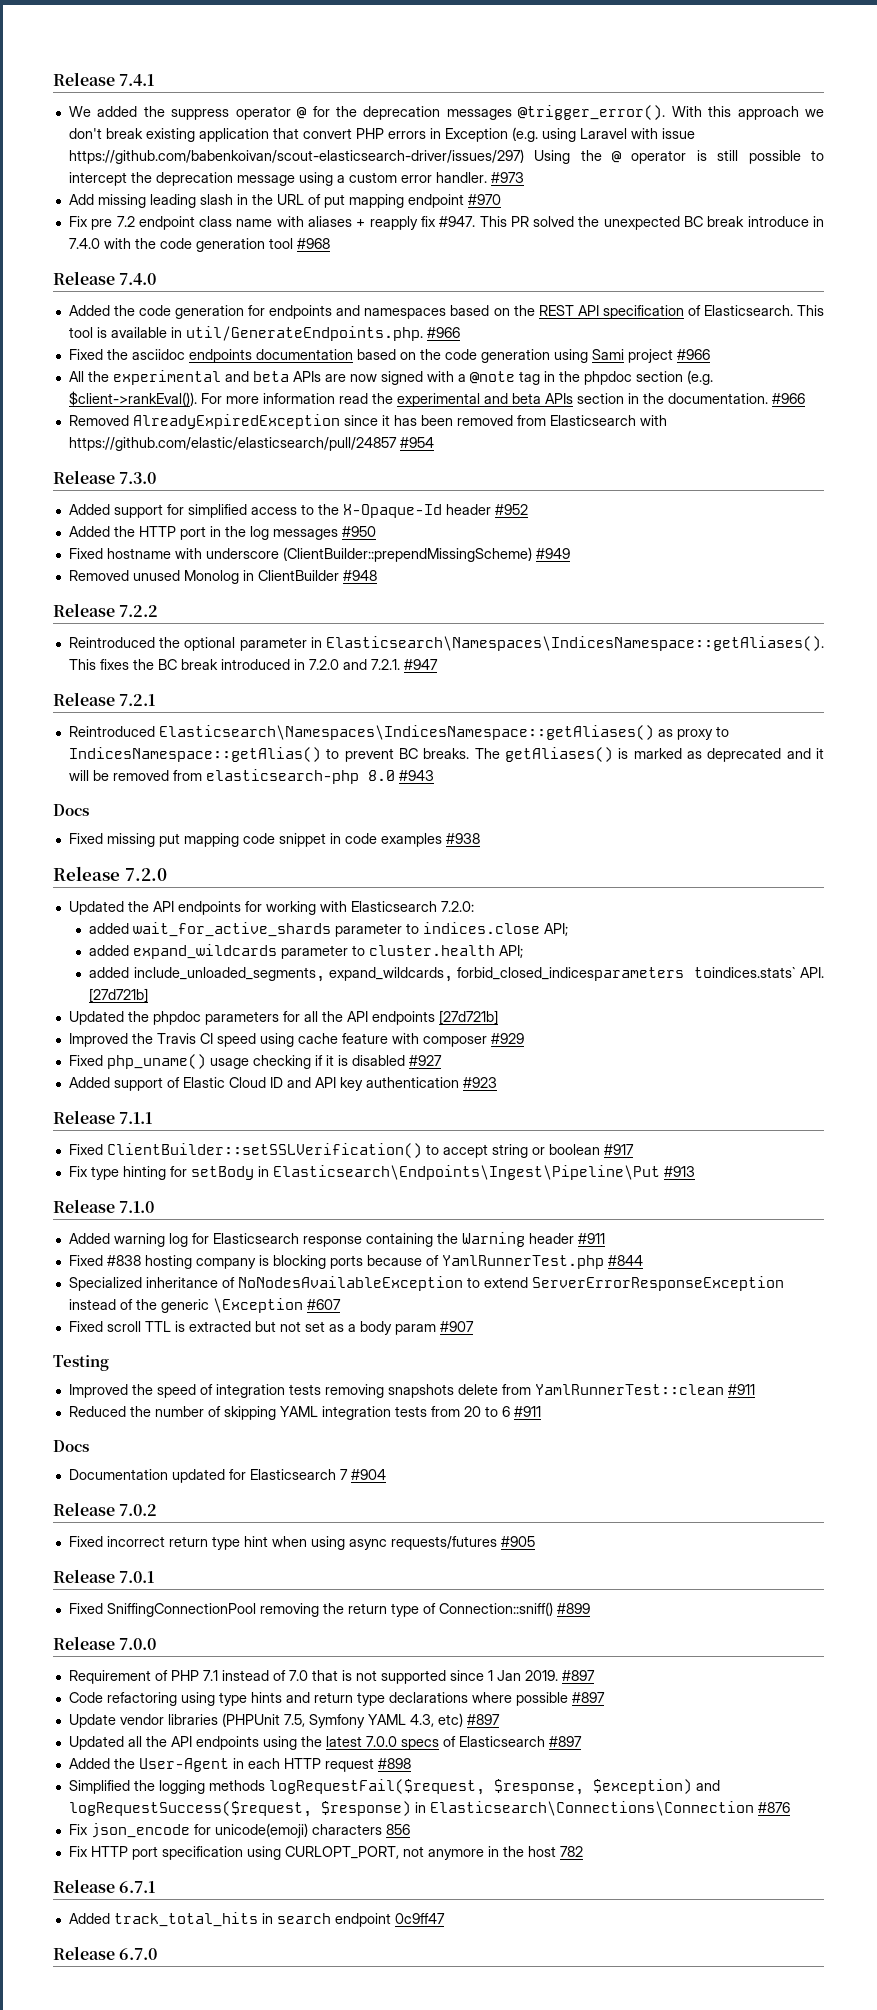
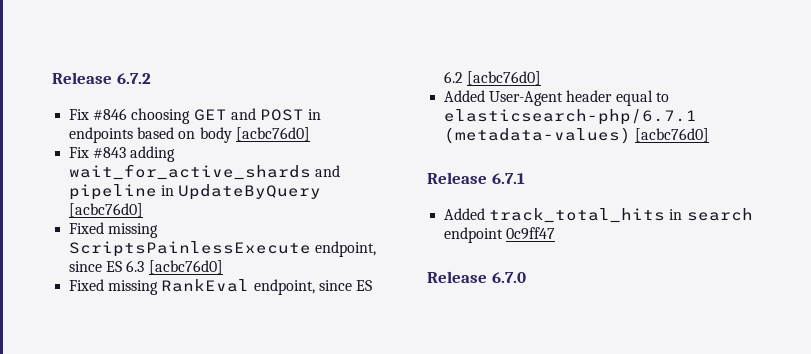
[53,72,155,86] [68,105,824,120] [68,127,695,142] [68,149,825,164] [68,172,524,186] [68,194,501,208] [68,216,825,230] [68,238,330,252] [53,271,157,285] [68,305,824,319] [68,326,460,341] [68,349,710,363] [68,370,713,385] [68,391,805,407] [68,414,667,429] [68,437,434,451] [53,470,157,484] [68,504,528,518] [68,526,376,540] [68,547,570,562] [68,570,377,584] [53,603,159,617] [68,636,824,651] [68,659,438,670] [53,692,156,706] [68,725,729,740] [68,747,824,762] [68,769,434,784] [53,804,89,816] [68,833,480,847] [53,866,167,881] [68,901,474,915] [89,922,569,937] [89,944,524,959] [89,967,824,982] [89,988,149,1003] [68,1010,498,1025] [68,1033,524,1047] [68,1054,442,1069] [68,1077,497,1091] [53,1110,153,1124] [68,1143,634,1158] [68,1165,695,1180] [53,1199,155,1213] [68,1232,605,1247] [68,1255,643,1269] [68,1276,784,1291] [68,1298,341,1313] [68,1321,474,1335] [53,1355,109,1371] [68,1384,755,1398] [68,1406,541,1420] [53,1440,89,1452] [68,1469,386,1483] [53,1502,158,1516] [68,1536,535,1550] [53,1569,155,1583] [68,1602,590,1617] [53,1636,157,1650] [68,1670,595,1684] [68,1692,605,1706] [68,1713,500,1728] [68,1736,582,1750] [68,1758,411,1772] [68,1779,720,1795] [68,1801,790,1817] [68,1823,410,1838] [68,1846,583,1860] Release 7.4.1 // We added the suppress operator @ for the deprecation messages @trigger_error(). With this approach we don't break existing application that convert PHP errors in Exception (e.g. using Laravel with issue https://github.com/babenkoivan/scout-elasticsearch-driver/issues/297) Using the @ operator is still possible to intercept the deprecation message using a custom error handler. #973 // Add missing leading slash in the URL of put mapping endpoint #970 // Fix pre 7.2 endpoint class name with aliases + reapply fix #947. This PR solved the unexpected BC break introduce in 7.4.0 with the code generation tool #968 // Release 7.4.0 // Added the code generation for endpoints and namespaces based on the REST API specification of Elasticsearch. This tool is available in util/GenerateEndpoints.php. #966 // Fixed the asciidoc endpoints documentation based on the code generation using Sami project #966 // All the experimental and beta APIs are now signed with a @note tag in the phpdoc section (e.g. $client->rankEval()). For more information read the experimental and beta APIs section in the documentation. #966 // Removed AlreadyExpiredException since it has been removed from Elasticsearch with https://github.com/elastic/elasticsearch/pull/24857 #954 // Release 7.3.0 // Added support for simplified access to the X-Opaque-Id header #952 // Added the HTTP port in the log messages #950 // Fixed hostname with underscore (ClientBuilder::prependMissingScheme) #949 // Removed unused Monolog in ClientBuilder #948 // Release 7.2.2 // Reintroduced the optional parameter in Elasticsearch\Namespaces\IndicesNamespace::getAliases(). This fixes the BC break introduced in 7.2.0 and 7.2.1. #947 // Release 7.2.1 // Reintroduced Elasticsearch\Namespaces\IndicesNamespace::getAliases() as proxy to IndicesNamespace::getAlias() to prevent BC breaks. The getAliases() is marked as deprecated and it will be removed from elasticsearch-php 8.0 #943 // Docs // Fixed missing put mapping code snippet in code examples #938 // Release 7.2.0 // Updated the API endpoints for working with Elasticsearch 7.2.0: // added wait_for_active_shards parameter to indices.close API; // added expand_wildcards parameter to cluster.health API; // added include_unloaded_segments, expand_wildcards, forbid_closed_indicesparameters toindices.stats` API. [27d721b] // Updated the phpdoc parameters for all the API endpoints [27d721b] // Improved the Travis CI speed using cache feature with composer #929 // Fixed php_uname() usage checking if it is disabled #927 // Added support of Elastic Cloud ID and API key authentication #923 // Release 7.1.1 // Fixed ClientBuilder::setSSLVerification() to accept string or boolean #917 // Fix type hinting for setBody in Elasticsearch\Endpoints\Ingest\Pipeline\Put #913 // Release 7.1.0 // Added warning log for Elasticsearch response containing the Warning header #911 // Fixed #838 hosting company is blocking ports because of YamlRunnerTest.php #844 // Specialized inheritance of NoNodesAvailableException to extend ServerErrorResponseException instead of the generic \Exception #607 // Fixed scroll TTL is extracted but not set as a body param #907 // Testing // Improved the speed of integration tests removing snapshots delete from YamlRunnerTest::clean #911 // Reduced the number of skipping YAML integration tests from 20 to 6 #911 // Docs // Documentation updated for Elasticsearch 7 #904 // Release 7.0.2 // Fixed incorrect return type hint when using async requests/futures #905 // Release 7.0.1 // Fixed SniffingConnectionPool removing the return type of Connection::sniff() #899 // Release 7.0.0 // Requirement of PHP 7.1 instead of 7.0 that is not supported since 1 Jan 2019. #897 // Code refactoring using type hints and return type declarations where possible #897 // Update vendor libraries (PHPUnit 7.5, Symfony YAML 4.3, etc) #897 // Updated all the API endpoints using the latest 7.0.0 specs of Elasticsearch #897 // Added the User-Agent in each HTTP request #898 // Simplified the logging methods logRequestFail($request, $response, $exception) and logRequestSuccess($request, $response) in Elasticsearch\Connections\Connection #876 // Fix json_encode for unicode(emoji) characters 856 // Fix HTTP port specification using CURLOPT_PORT, not anymore in the host 782 -> [52,72,151,84] [69,108,322,124] [69,127,310,143] [69,146,176,162] [69,164,341,180] [69,184,322,200] [69,203,144,217] [69,222,159,238] [69,241,377,257] [69,260,223,274] [69,279,372,295] [444,71,542,85] [444,90,669,106] [444,109,698,125] [444,127,710,144] Release 6.7.2 // Fix #846 choosing GET and POST in endpoints based on body [acbc76d0] // Fix #843 adding wait_for_active_shards and pipeline in UpdateByQuery [acbc76d0] // Fixed missing ScriptsPainlessExecute endpoint, since ES 6.3 [acbc76d0] // Fixed missing RankEval endpoint, since ES 6.2 [acbc76d0] // Added User-Agent header equal to elasticsearch-php/6.7.1 (metadata-values) [acbc76d0]

